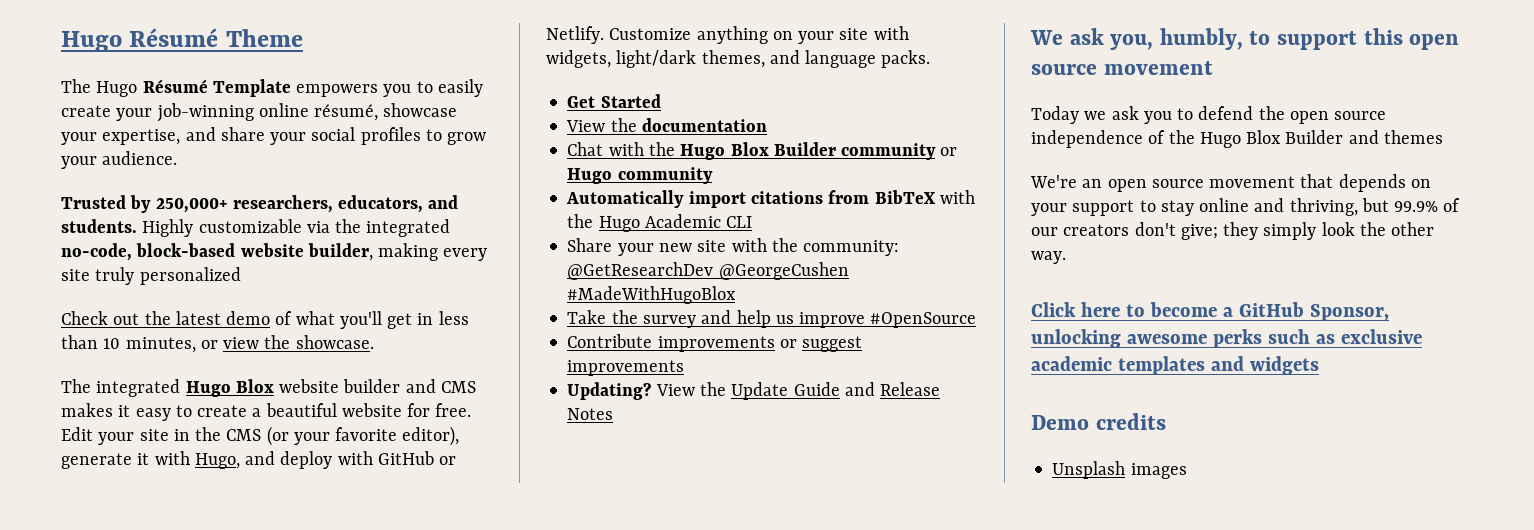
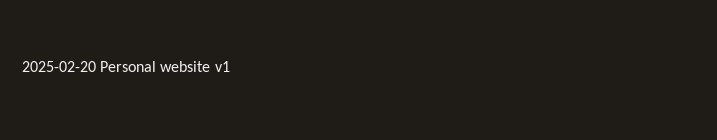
[61,28,303,52] [61,79,483,97] [61,103,458,122] [61,127,487,145] [61,151,178,169] [61,195,459,213] [61,219,451,237] [61,243,488,261] [61,267,241,285] [61,311,469,329] [61,335,374,353] [61,379,476,397] [61,403,472,421] [61,426,460,446] [61,451,457,469] [546,26,909,44] [546,50,931,68] [567,94,661,108] [566,118,767,132] [567,142,958,160] [567,167,713,184] [566,190,975,208] [567,214,753,232] [567,238,900,256] [567,262,849,280] [567,286,737,304] [567,310,977,328] [567,334,863,352] [567,360,685,376] [567,382,941,400] [567,408,614,420] [1030,28,1460,50] [1031,61,1213,75] [1031,106,1387,124] [1031,130,1443,148] [1030,174,1431,192] [1031,198,1461,216] [1031,222,1435,240] [1031,251,1066,264] [1031,302,1389,321] [1031,329,1422,348] [1031,356,1319,375] [1031,413,1166,430] [1052,461,1187,479] Hugo Résumé Theme // The Hugo Résumé Template empowers you to easily create your job-winning online résumé, showcase your expertise, and share your social profiles to grow your audience. // Trusted by 250,000+ researchers, educators, and students. Highly customizable via the integrated no-code, block-based website builder, making every site truly personalized // Check out the latest demo of what you'll get in less than 10 minutes, or view the showcase. // The integrated Hugo Blox website builder and CMS makes it easy to create a beautiful website for free. Edit your site in the CMS (or your favorite editor), generate it with Hugo, and deploy with GitHub or Netlify. Customize anything on your site with widgets, light/dark themes, and language packs. // Get Started // View the documentation // Chat with the Hugo Blox Builder community or Hugo community // Automatically import citations from BibTeX with the Hugo Academic CLI // Share your new site with the community: @GetResearchDev @GeorgeCushen #MadeWithHugoBlox // Take the survey and help us improve #OpenSource // Contribute improvements or suggest improvements // Updating? View the Update Guide and Release Notes // We ask you, humbly, to support this open source movement // Today we ask you to defend the open source independence of the Hugo Blox Builder and themes // We're an open source movement that depends on your support to stay online and thriving, but 99.9% of our creators don't give; they simply look the other way. // Click here to become a GitHub Sponsor, unlocking awesome perks such as exclusive academic templates and widgets // Demo credits // Unsplash images -> [22,61,230,72] 2025-02-20 Personal website v1

